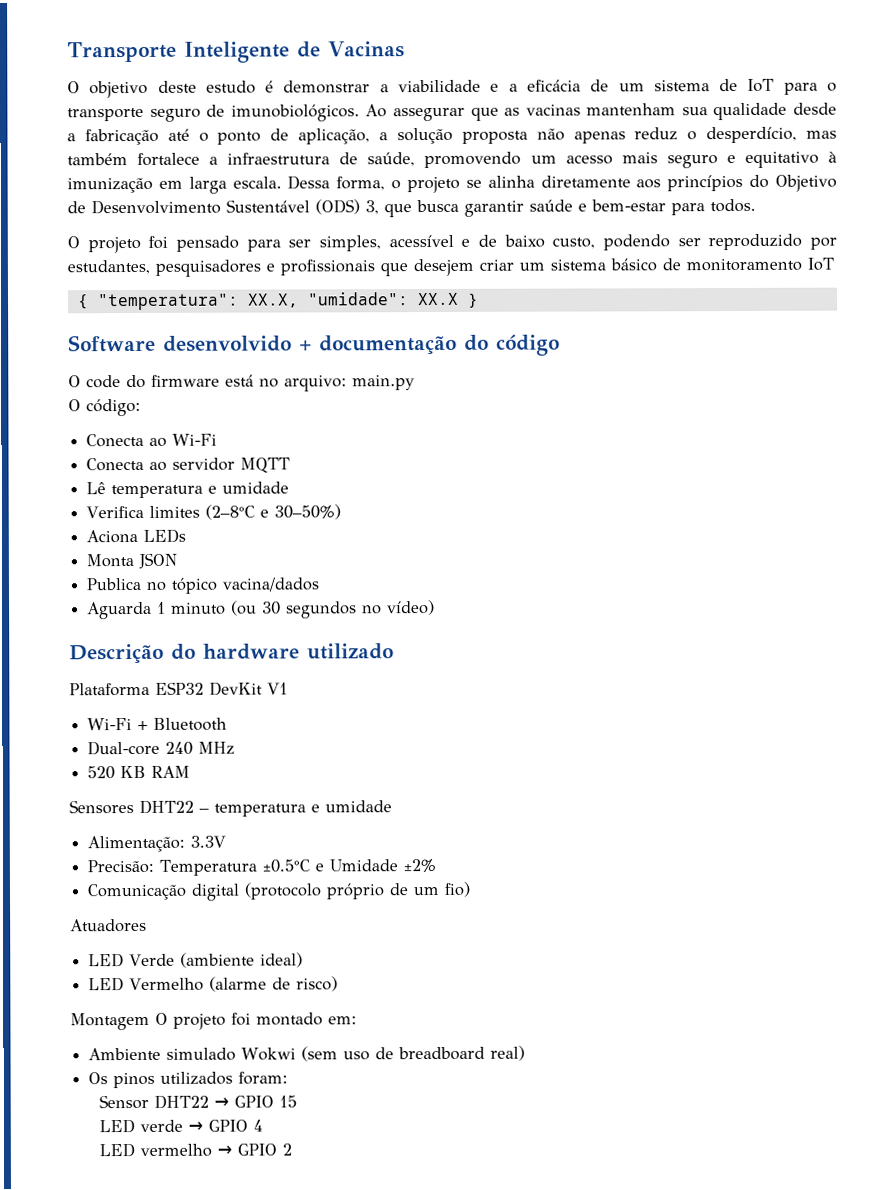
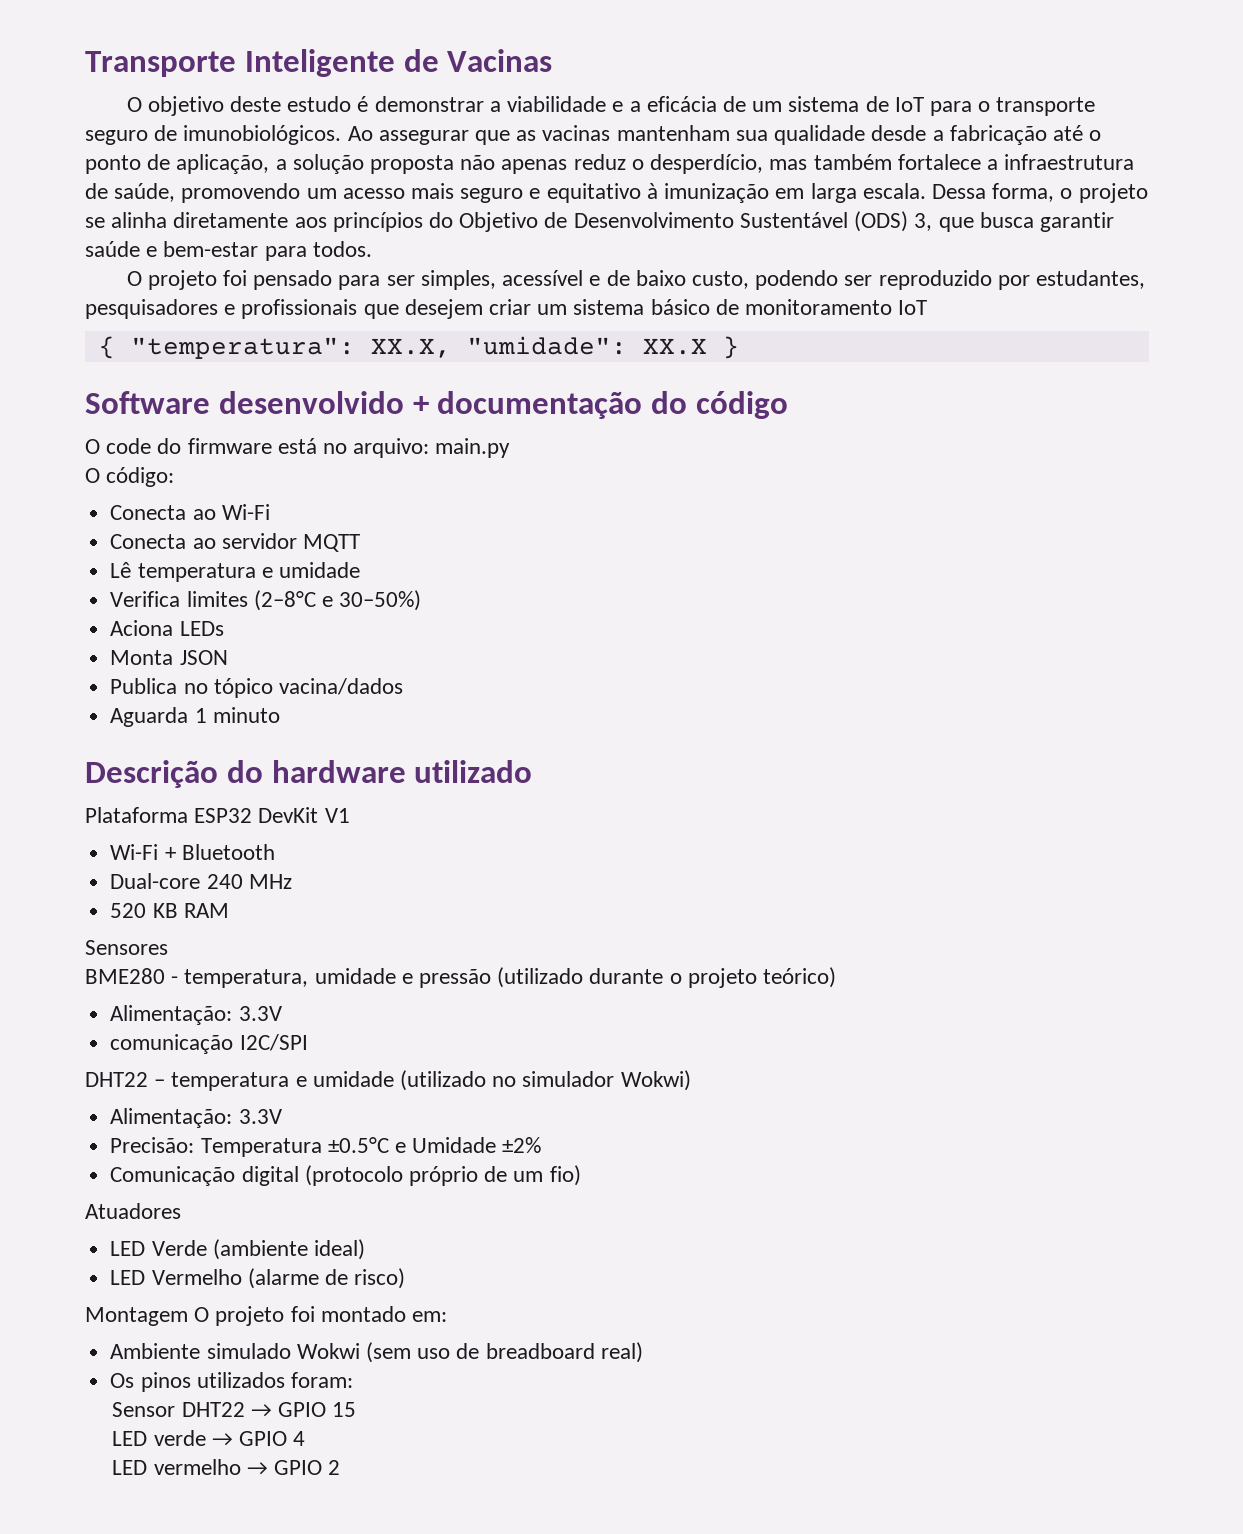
[231,600,436,619] (ou 30 segundos no vídeo) -> (280, 715) none
(134, 807) none -> [85,967,837,988] [110,1005,282,1025] [110,1034,308,1054] // BME280 - temperatura, umidade e pressão (utilizado durante o projeto teórico) // Alimentação: 3.3V // comunicação I2C/SPI //
(392, 806) none -> [400,1070,691,1091] (utilizado no simulador Wokwi)

